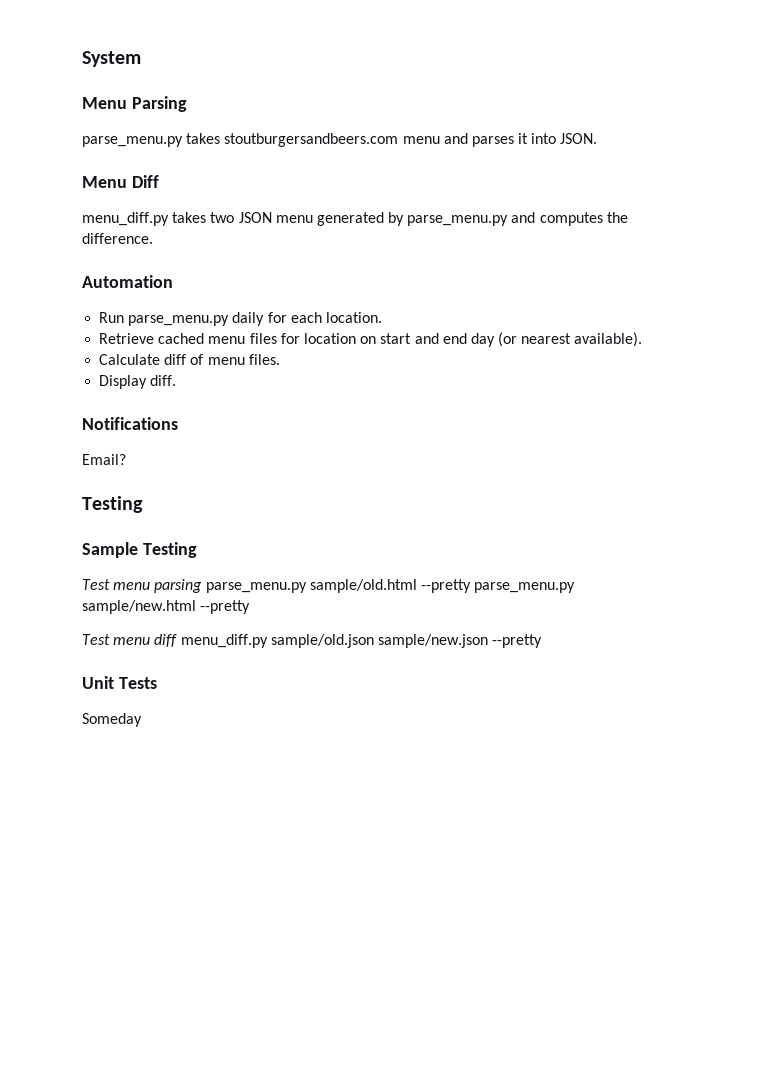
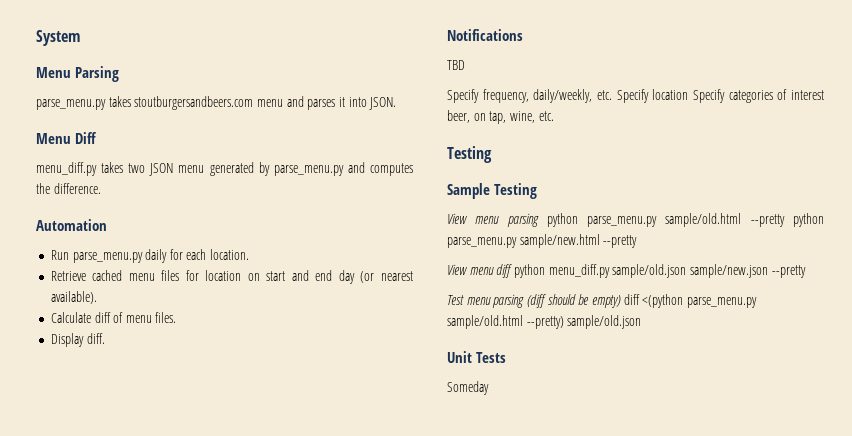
[82,454,126,465] Email? -> [447,60,465,70] [447,89,824,103] [447,110,554,124] TBD // Specify frequency, daily/weekly, etc. Specify location Specify categories of interest beer, on tap, wine, etc.
[82,579,203,593] Test menu parsing -> [447,213,578,227] View menu parsing python
(471, 586) none -> [793,213,824,227] python
[82,634,110,645] Test -> [447,264,467,275] View
(178, 640) none -> [513,264,545,278] python
(543, 641) none -> [447,294,757,308] [447,315,642,329] // Test menu parsing (diff should be empty) diff <(python parse_menu.py sample/old.html --pretty) sample/old.json

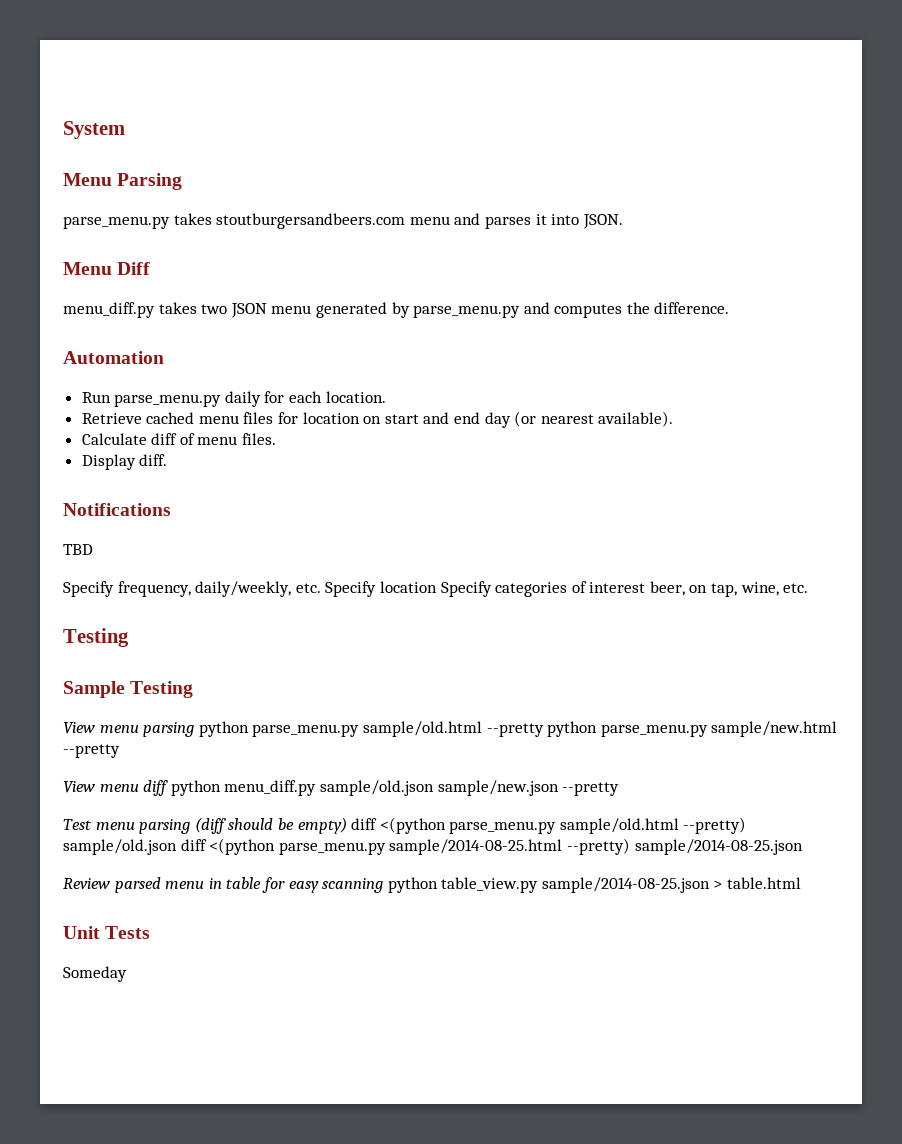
(642, 322) none -> [180,838,803,855] [63,877,802,893] diff <(python parse_menu.py sample/2014-08-25.html --pretty) sample/2014-08-25.json // Review parsed menu in table for easy scanning python table_view.py sample/2014-08-25.json > table.html

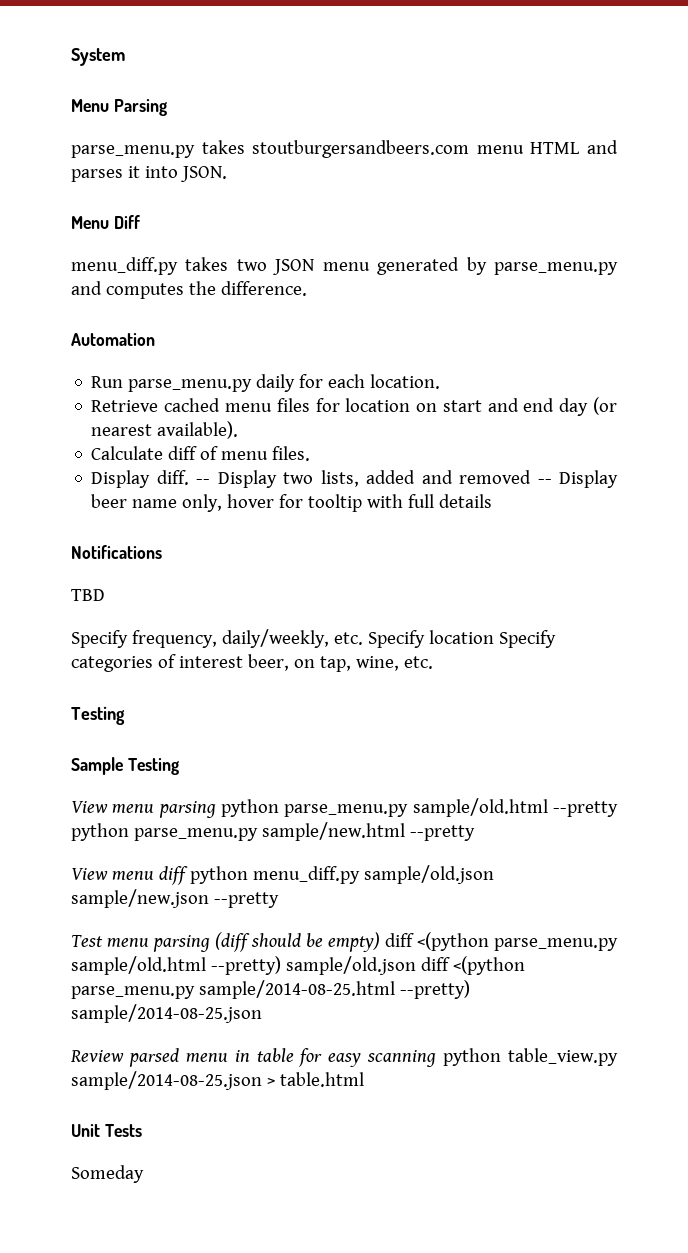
(450, 220) none -> [530,142,580,154] HTML
(168, 460) none -> [196,470,618,488] [91,494,493,512] -- Display two lists, added and removed -- Display beer name only, hover for tooltip with full details

